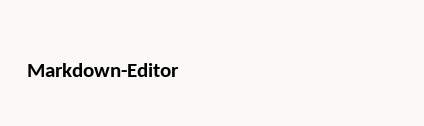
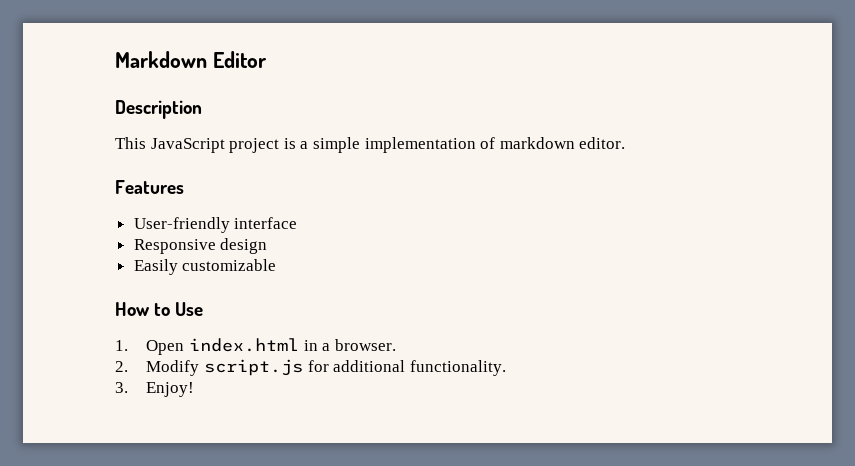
[27,63,179,77] Markdown-Editor -> [115,51,266,68] [115,100,202,119] [115,137,626,153] [115,180,184,194] [133,217,298,233] [133,238,268,254] [133,259,277,275] [115,302,204,316] [115,338,396,355] [115,359,506,376] [115,382,195,397] Markdown Editor // Description // This JavaScript project is a simple implementation of markdown editor. // Features // User-friendly interface // Responsive design // Easily customizable // How to Use // 1. Open index.html in a browser. // 2. Modify script.js for additional functionality. // 3. Enjoy!

